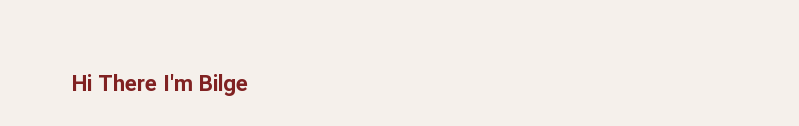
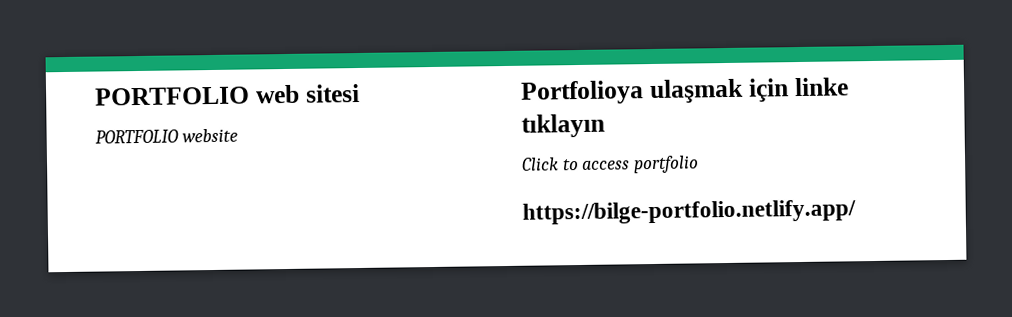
[72,74,248,96] Hi There I'm Bilge -> [95,83,360,106] [95,128,238,144] [520,77,849,105] [521,113,605,138] [521,155,700,174] [522,199,856,225] PORTFOLIO web sitesi // PORTFOLIO website // Portfolioya ulaşmak için linke tıklayın // Click to access portfolio // https://bilge-portfolio.netlify.app/

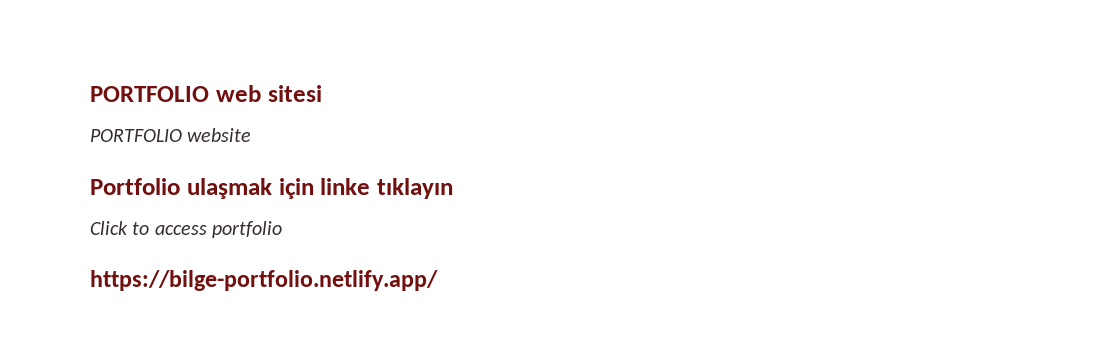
[520,80,644,105] Portfolioya -> [90,178,180,195] Portfolio

